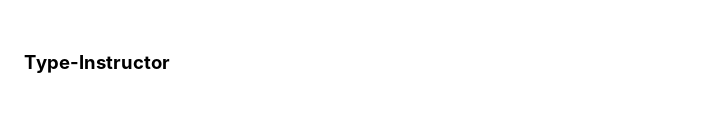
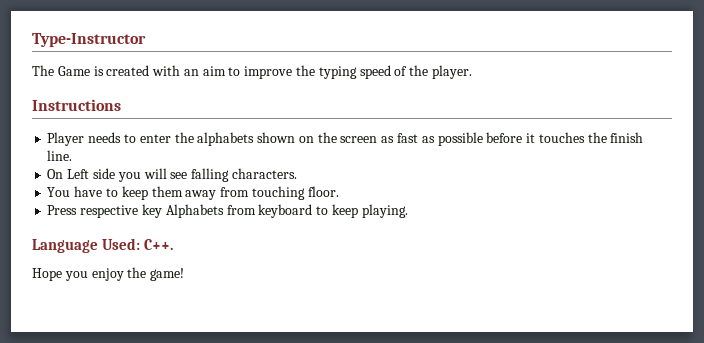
(170, 64) none -> [32,65,472,79] [32,99,121,111] [47,132,644,146] [47,150,73,161] [47,168,297,182] [47,186,339,200] [47,204,408,218] [32,238,173,253] [32,267,185,281] // The Game is created with an aim to improve the typing speed of the player. // Instructions // Player needs to enter the alphabets shown on the screen as fast as possible before it touches the finish line. // On Left side you will see falling characters. // You have to keep them away from touching floor. // Press respective key Alphabets from keyboard to keep playing. // Language Used: C++. // Hope you enjoy the game!

